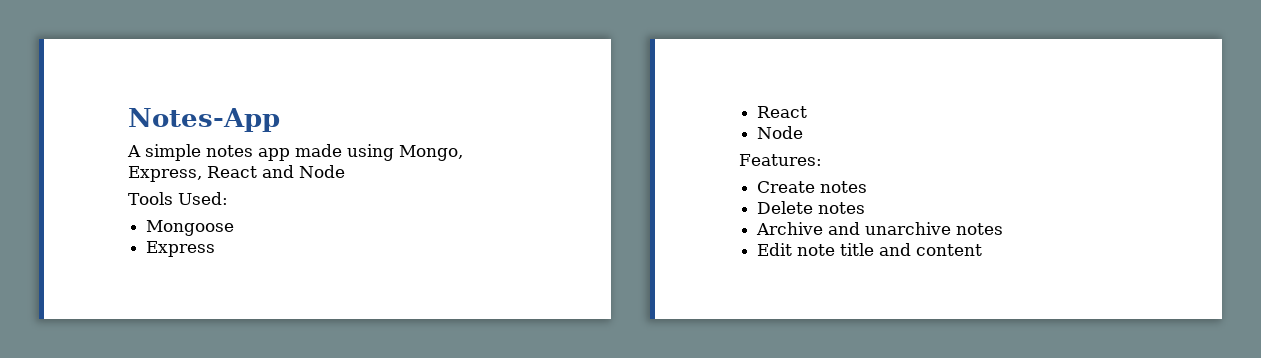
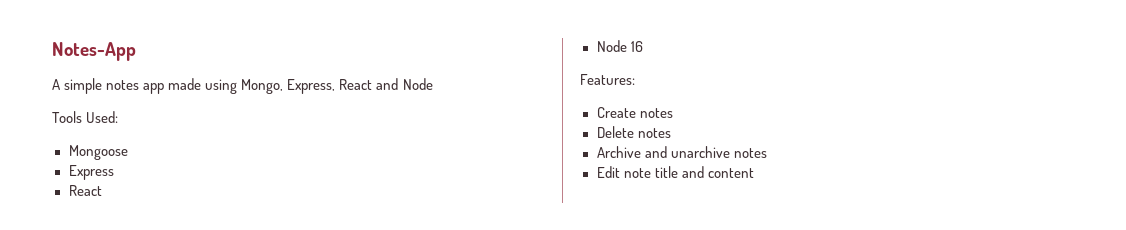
(804, 132) none -> [630,41,643,52] 16

